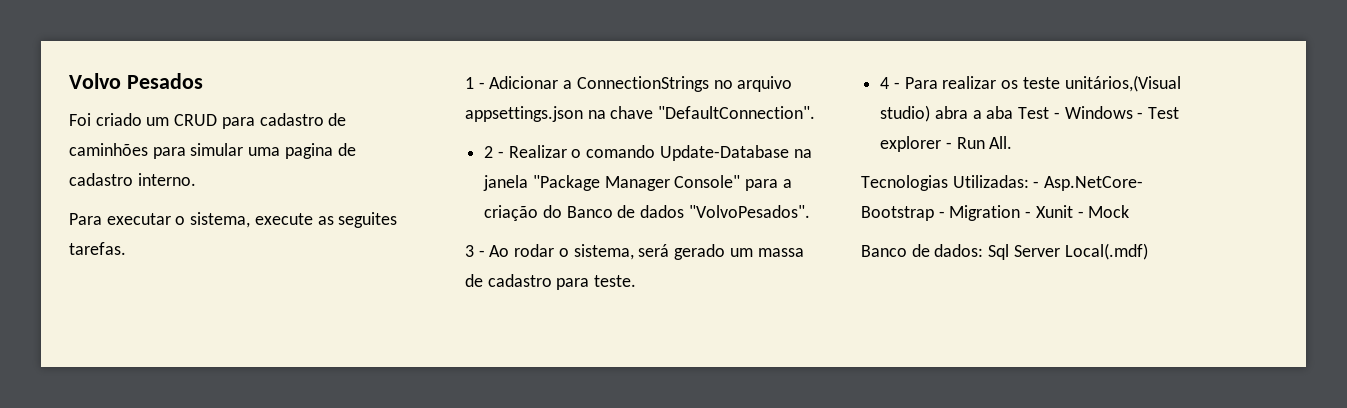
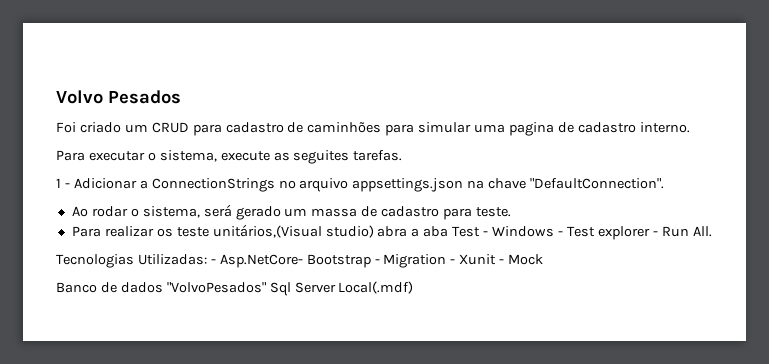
[484,145,812,161] [483,175,792,191] [484,205,810,221] [465,245,485,257] 2 - Realizar o comando Update-Database na janela "Package Manager Console" para a criação do Banco de dados "VolvoPesados". // 3 - -> (665, 183) none
[880,77,900,89] 4 - -> (512, 212) none
[934,244,984,257] dados: -> [120,282,266,293] dados "VolvoPesados"

